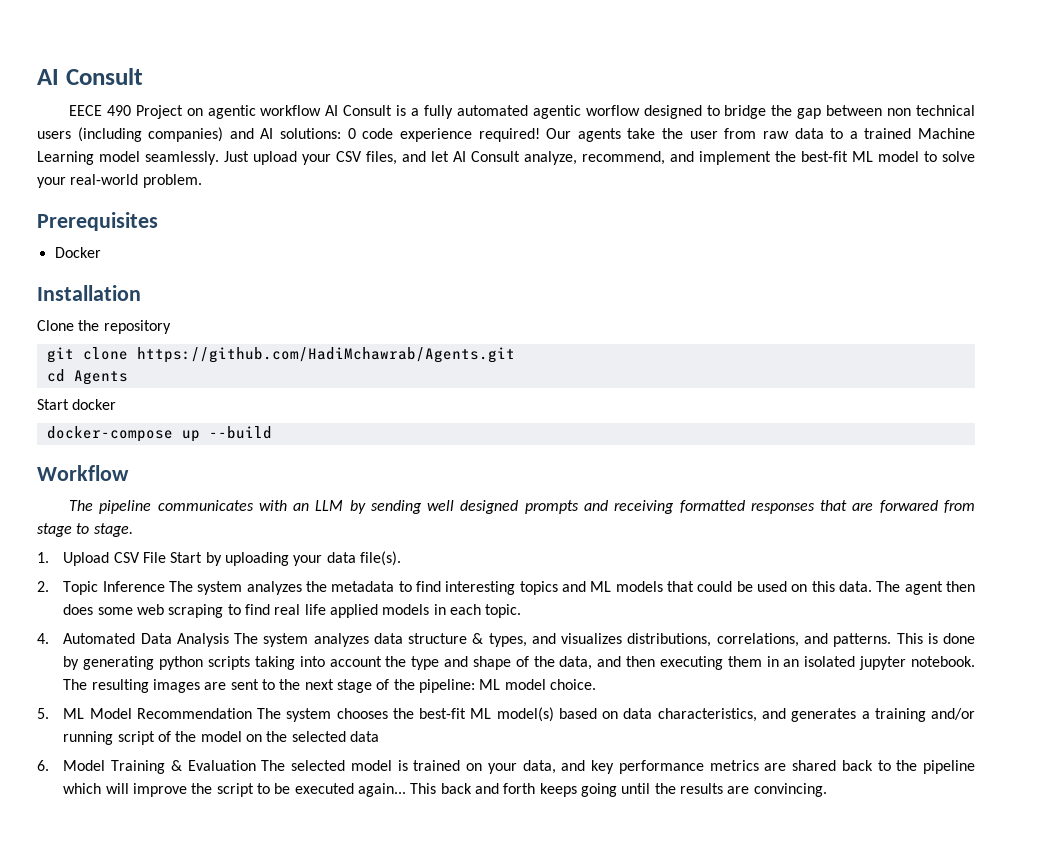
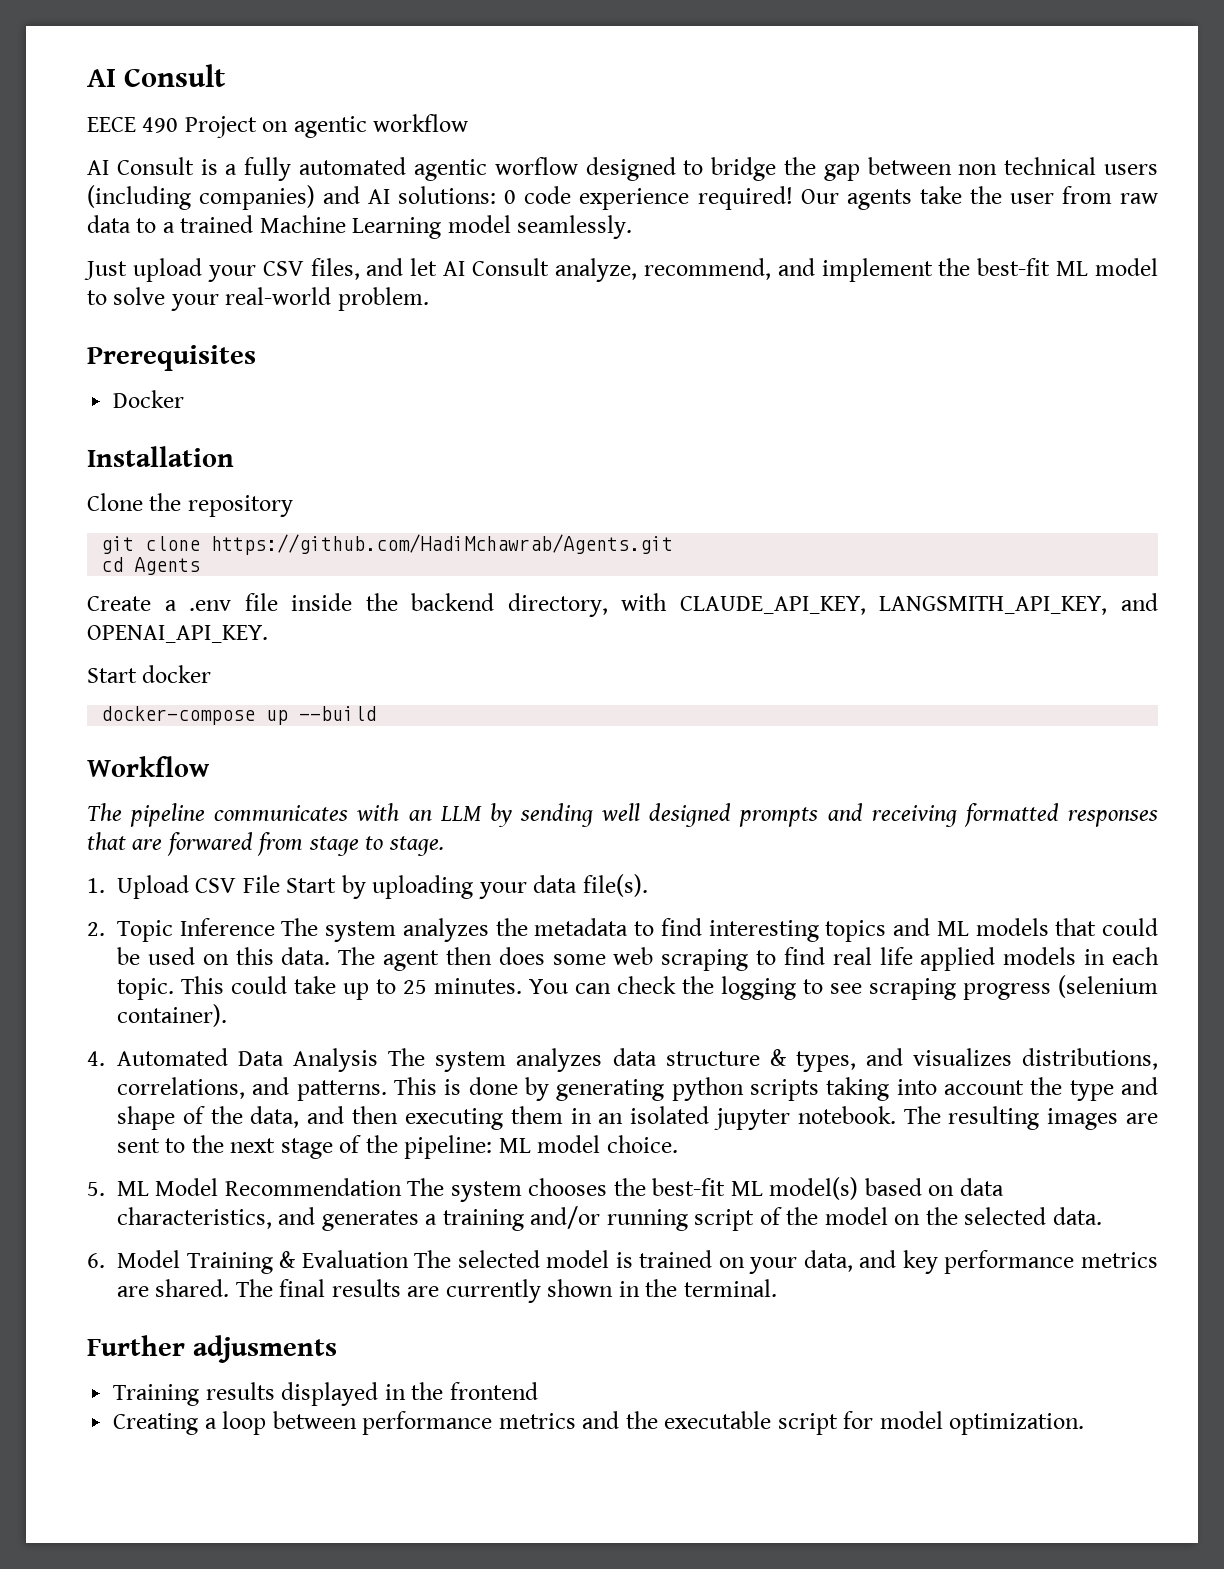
(322, 110) none -> (469, 123) //
(219, 158) none -> (633, 227) //
(128, 377) none -> [87,593,1158,617] [87,625,268,643] // Create a .env file inside the backend directory, with CLAUDE_API_KEY, LANGSMITH_API_KEY, and OPENAI_API_KEY.
(522, 611) none -> [181,975,1158,1000] [117,1004,227,1027] This could take up to 25 minutes. You can check the logging to see scraping progress (selenium container).
[350,731,380,742] data -> [1052,1207,1102,1225] data.
[792,760,975,774] [63,783,827,797] shared back to the pipeline which will improve the script to be executed again... This back and forth keeps going until the results are convincing. -> [155,1279,777,1303] [87,1335,337,1363] [113,1382,538,1406] [113,1411,1085,1435] shared. The final results are currently shown in the terminal. // Further adjusments // Training results displayed in the frontend // Creating a loop between performance metrics and the executable script for model optimization.

